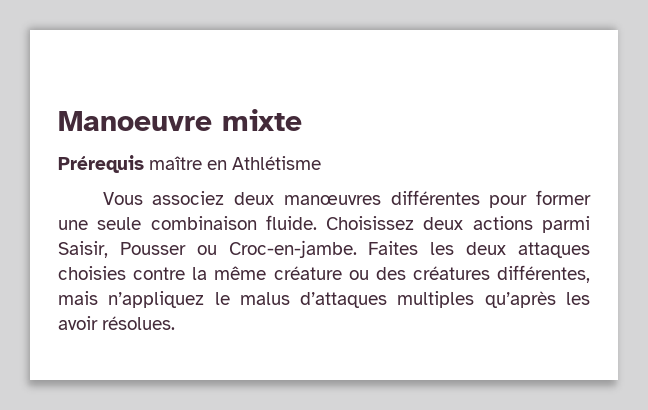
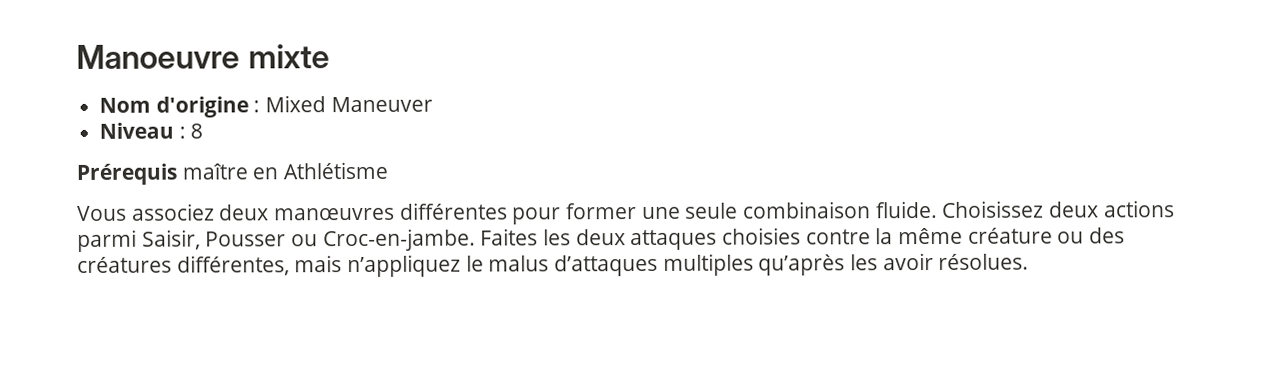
(302, 120) none -> [99,95,433,118] [99,122,204,139] // Nom d'origine : Mixed Maneuver // Niveau : 8

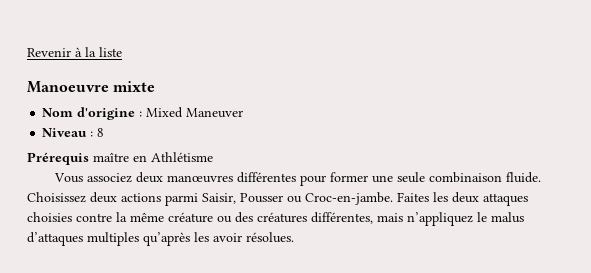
(76, 56) none -> [27,47,122,57] Revenir à la liste //

